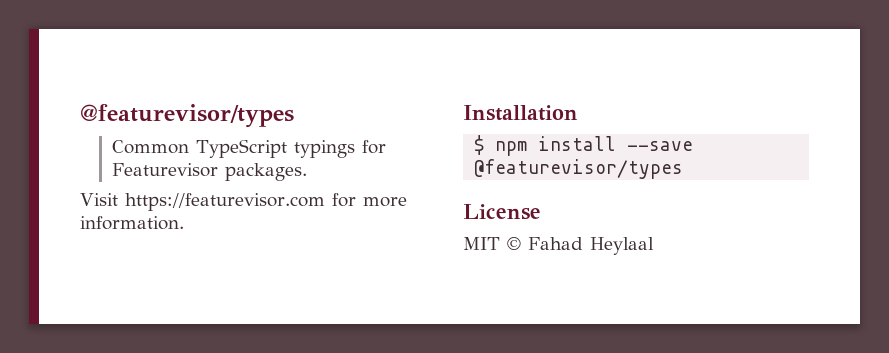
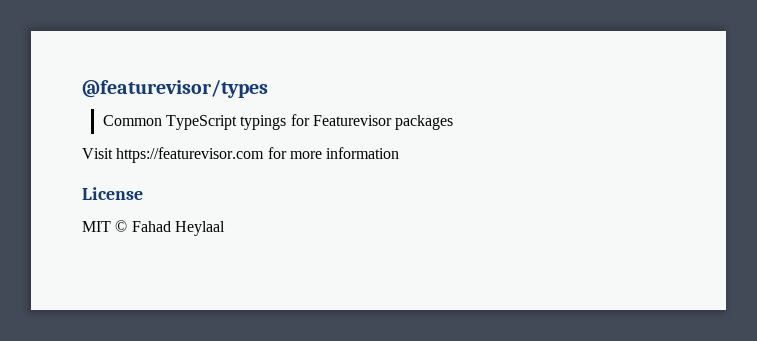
[225,163,308,181] packages. -> [395,115,454,130] packages
[80,216,184,230] [463,105,578,121] [474,135,694,156] [474,159,684,179] information. // Installation // $ npm install --save @featurevisor/types -> [326,147,400,159] information

